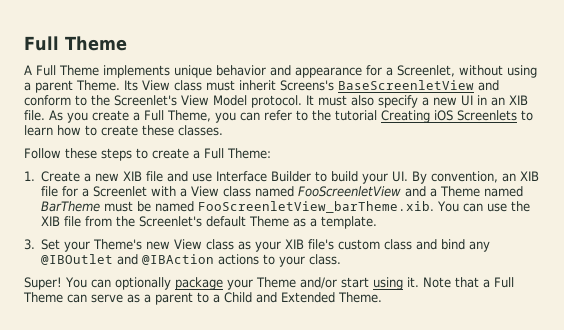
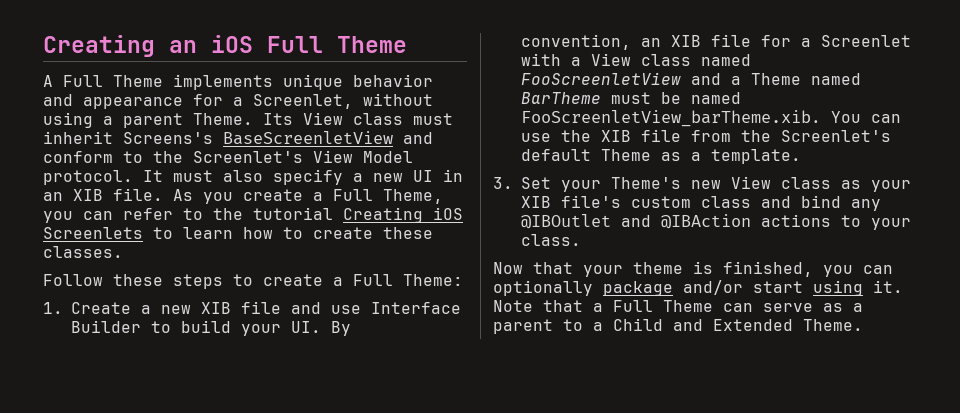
(24, 43) none -> [43,35,253,57] Creating an iOS
[24,277,87,290] Super! You -> [493,261,853,277] Now that your theme is finished, you
[226,277,296,290] your Theme -> (673, 288) none

